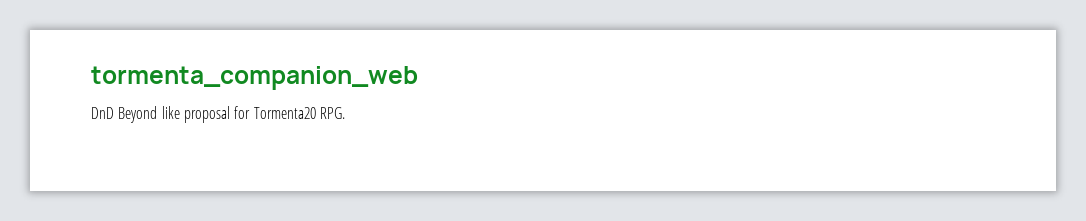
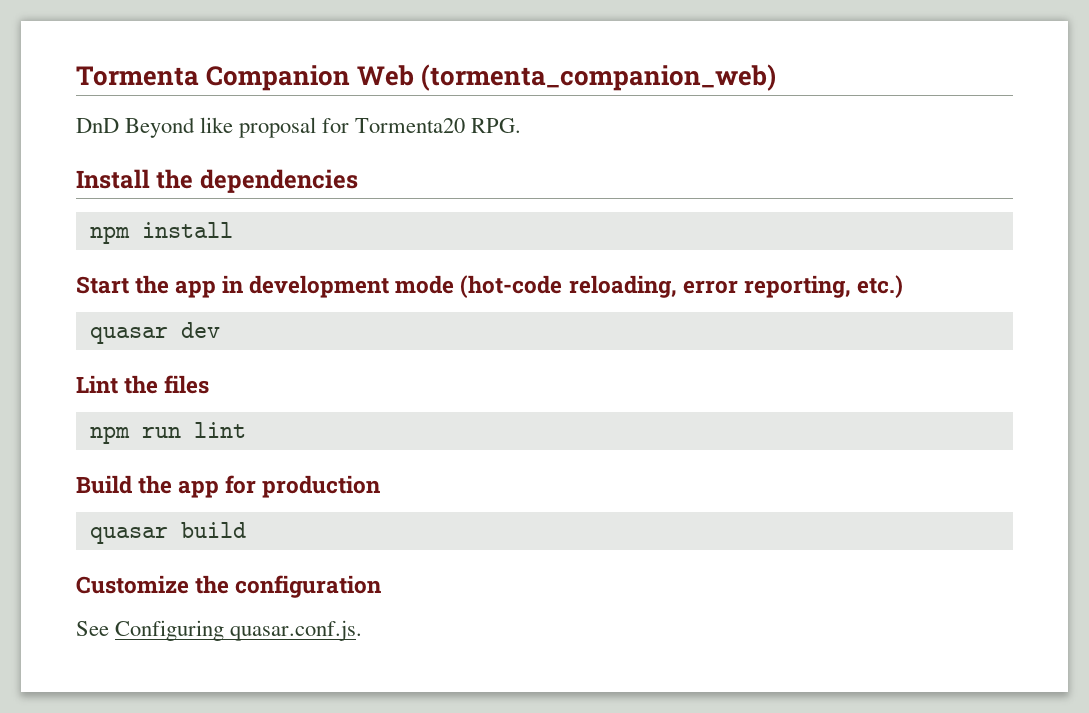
[91,66,418,90] tormenta_companion_web -> [76,64,777,91] Tormenta Companion Web (tormenta_companion_web)
(345, 113) none -> [76,169,358,193] [89,222,233,244] [76,275,903,298] [89,322,220,344] [76,375,210,394] [89,422,246,444] [76,475,381,498] [89,522,246,544] [76,575,382,598] [76,620,363,641] // Install the dependencies // npm install // Start the app in development mode (hot-code reloading, error reporting, etc.) // quasar dev // Lint the files // npm run lint // Build the app for production // quasar build // Customize the configuration // See Configuring quasar.conf.js.

